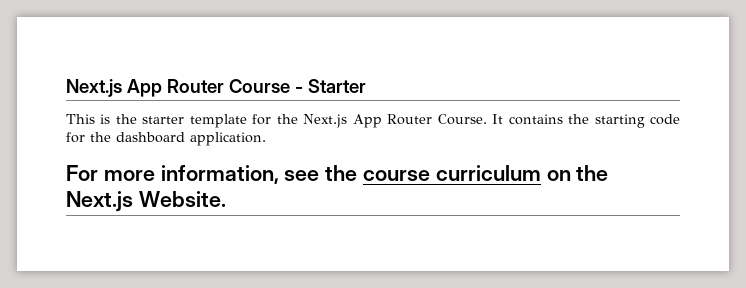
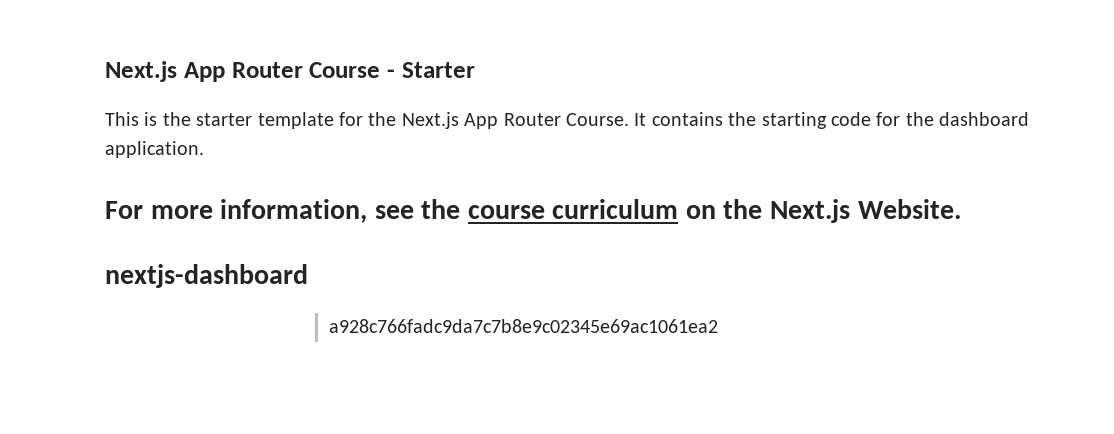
(226, 199) none -> [105,264,308,288] [329,319,719,333] // nextjs-dashboard // a928c766fadc9da7c7b8e9c02345e69ac1061ea2

